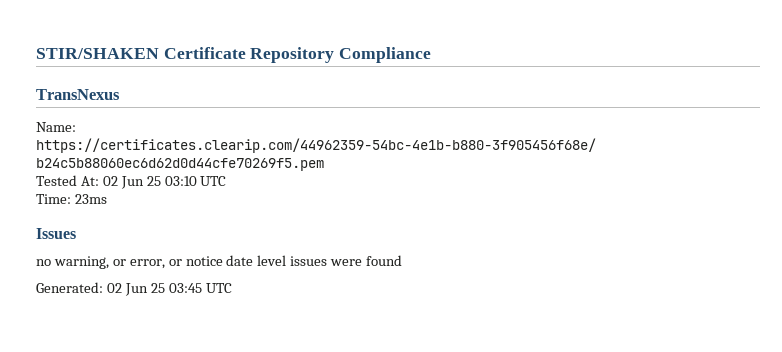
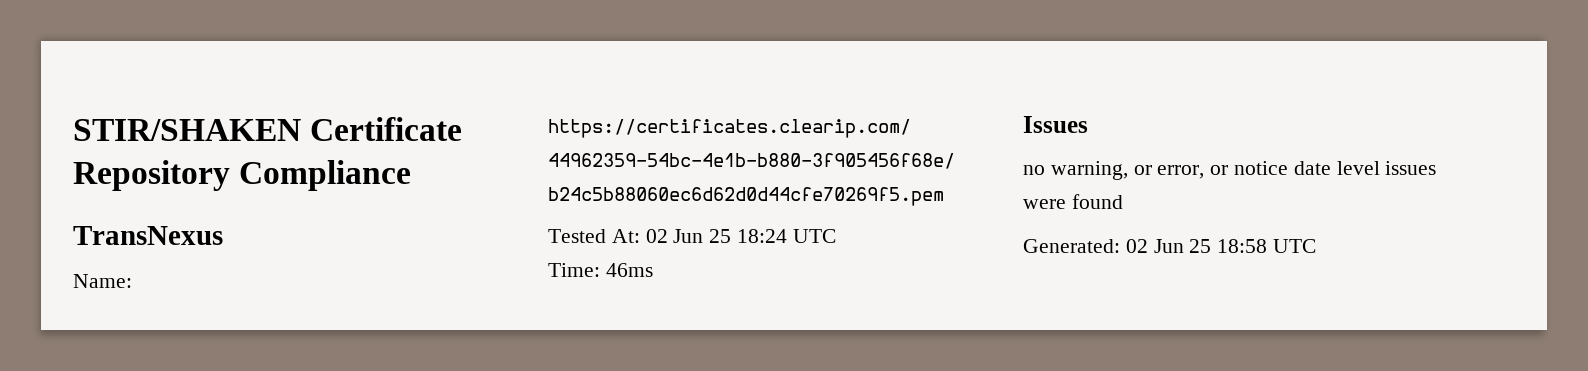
[164,176,197,186] 03:10 -> [737,229,788,243] 18:24
[74,194,107,204] 23ms -> [605,263,653,277] 46ms
[168,283,202,293] 03:45 -> [1217,239,1268,253] 18:58

